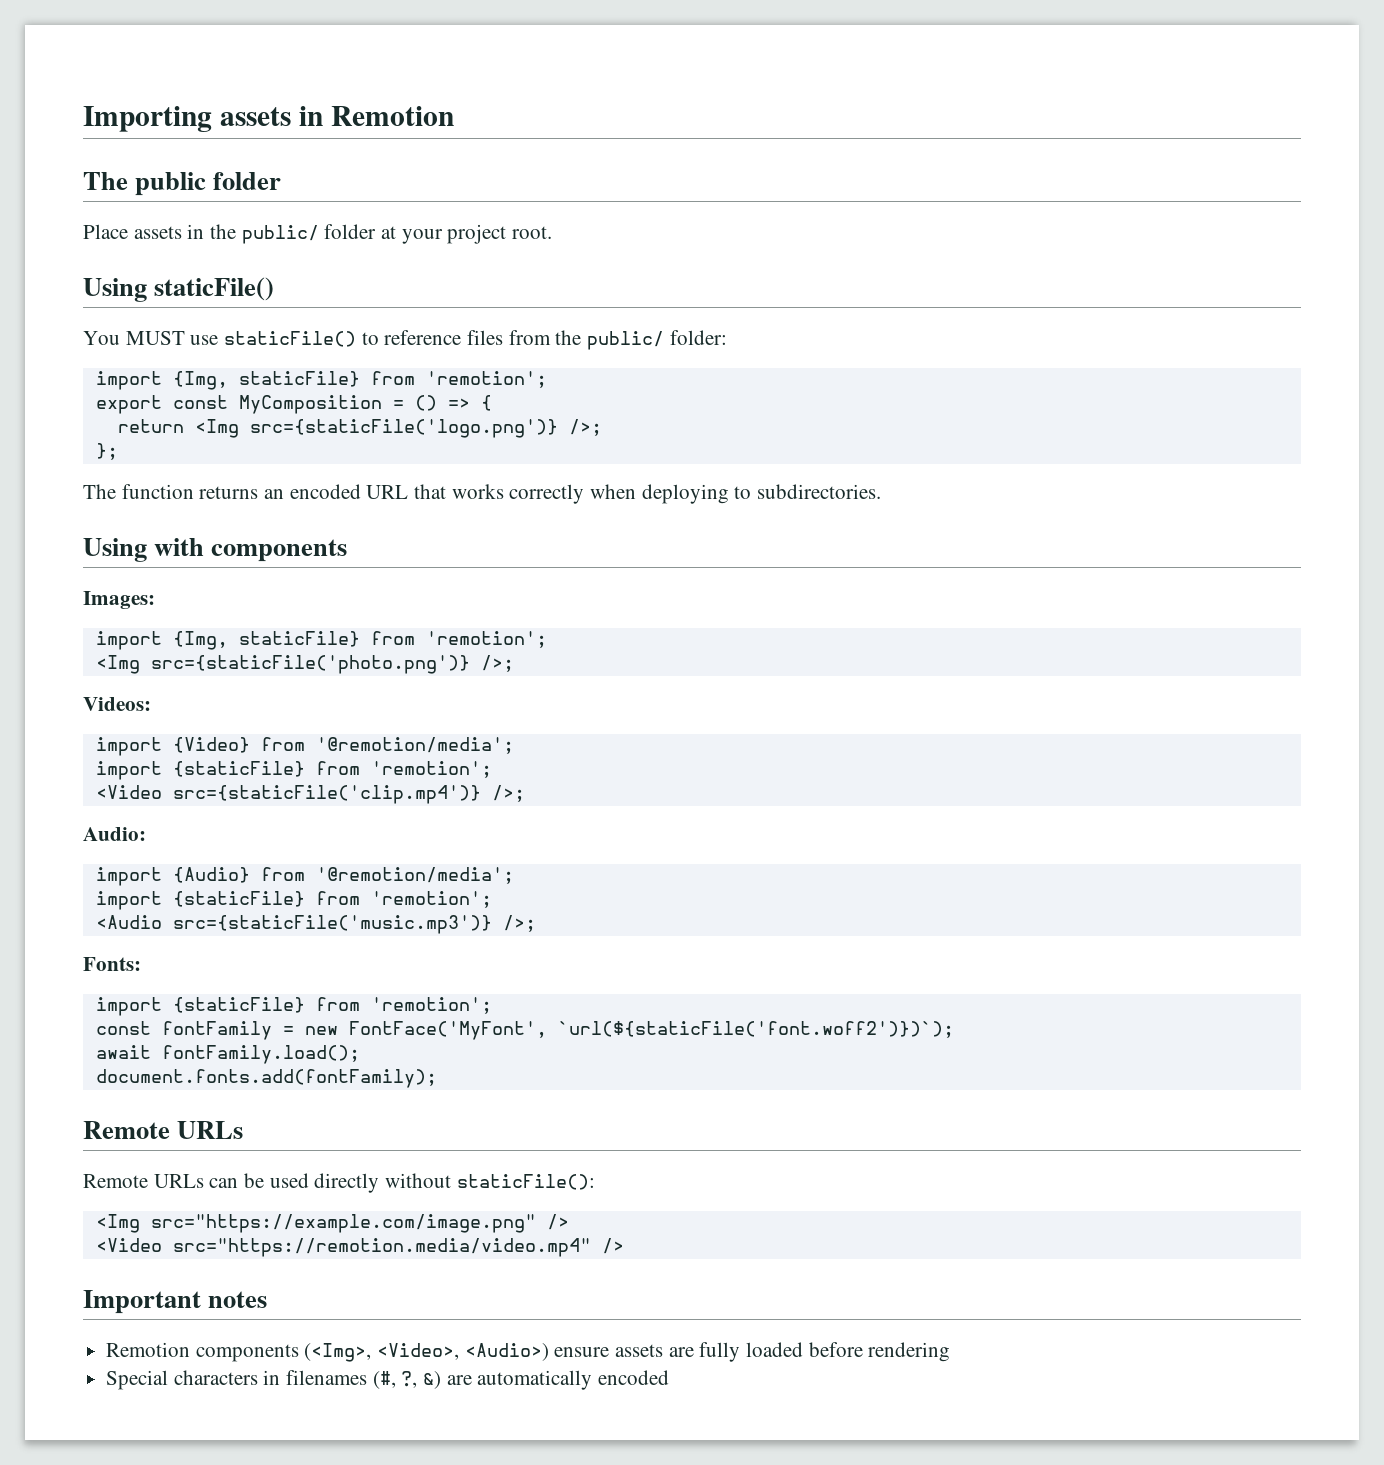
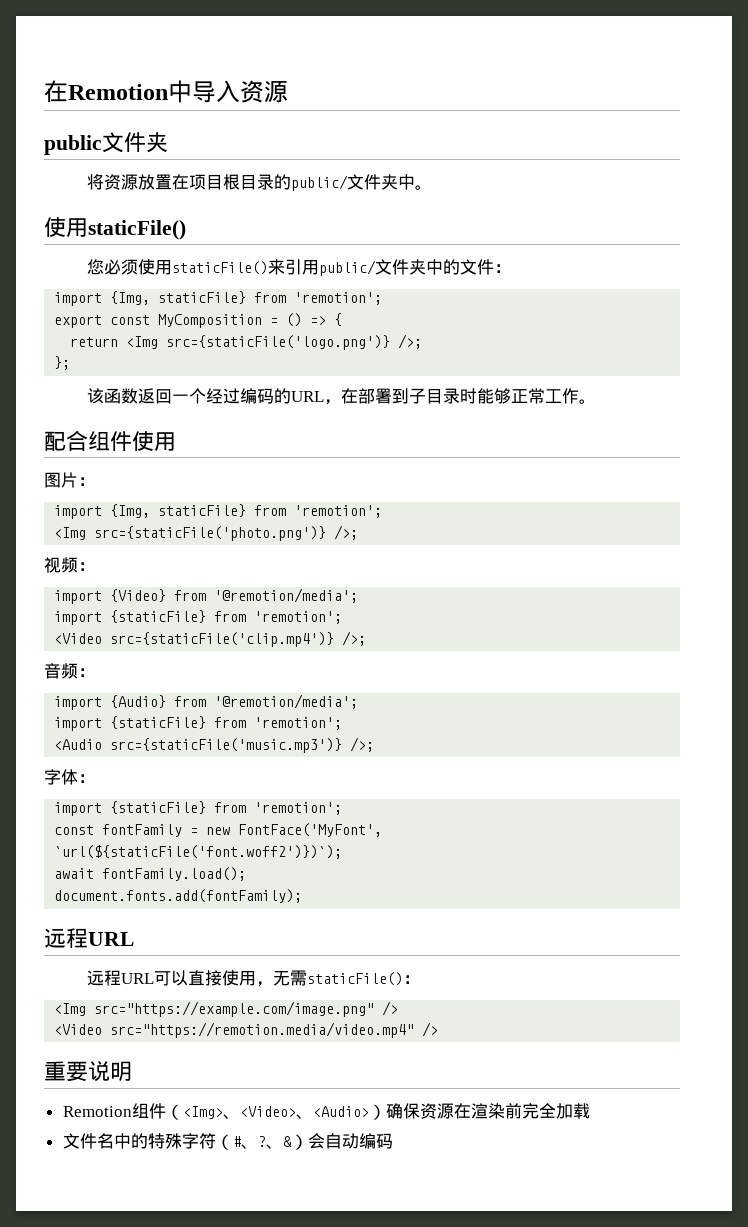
[83,106,454,132] [83,172,282,196] [83,224,553,244] [83,277,275,302] [83,330,727,350] Importing assets in Remotion // The public folder // Place assets in the public/ folder at your project root. // Using staticFile() // You MUST use staticFile() to reference files from the public/ folder: -> [44,80,288,103] [44,132,168,155] [86,174,432,191] [44,217,186,240] [86,259,511,276] 在Remotion中导入资源 // public文件夹 // 将资源放置在项目根目录的public/文件夹中。 // 使用staticFile() // 您必须使用staticFile()来引用public/文件夹中的文件：
[83,484,882,504] [83,538,348,562] [83,591,155,609] The function returns an encoded URL that works correctly when deploying to subdirectories. // Using with components // Images: -> [86,388,596,405] [44,430,176,451] [44,472,95,488] 该函数返回一个经过编码的URL，在部署到子目录时能够正常工作。 // 配合组件使用 // 图片：
[83,697,151,711] Videos: -> [44,557,95,573] 视频：
[83,827,146,841] Audio: -> [44,663,95,679] 音频：
[83,957,141,971] Fonts: -> [44,769,95,785] 字体：
[83,1121,244,1139] [83,1173,595,1193] Remote URLs // Remote URLs can be used directly without staticFile(): -> [44,928,134,948] [86,970,420,987] 远程URL // 远程URL可以直接使用，无需staticFile()：
[83,1290,268,1314] [106,1342,951,1362] [106,1370,670,1390] Important notes // Remotion components (<Img>, <Video>, <Audio>) ensure assets are fully loaded before rendering // Special characters in filenames (#, ?, &) are automatically encoded -> [44,1061,132,1082] [62,1103,590,1120] [62,1133,393,1150] 重要说明 // Remotion组件（<Img>、<Video>、<Audio>）确保资源在渲染前完全加载 // 文件名中的特殊字符（#、?、&）会自动编码

